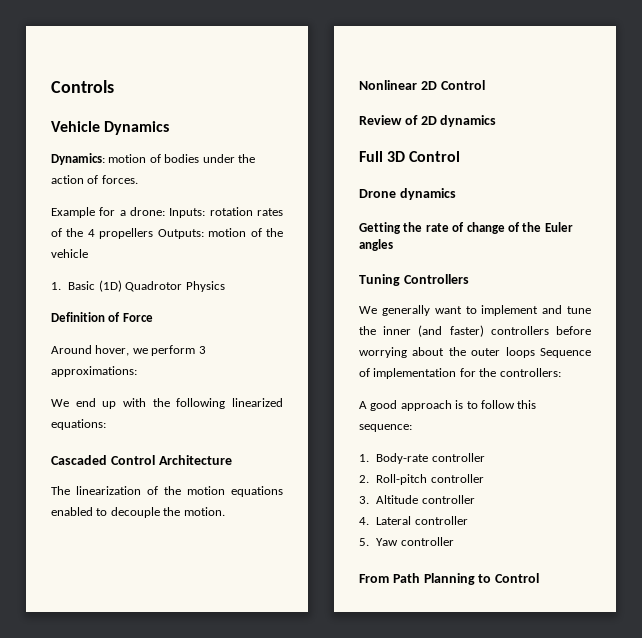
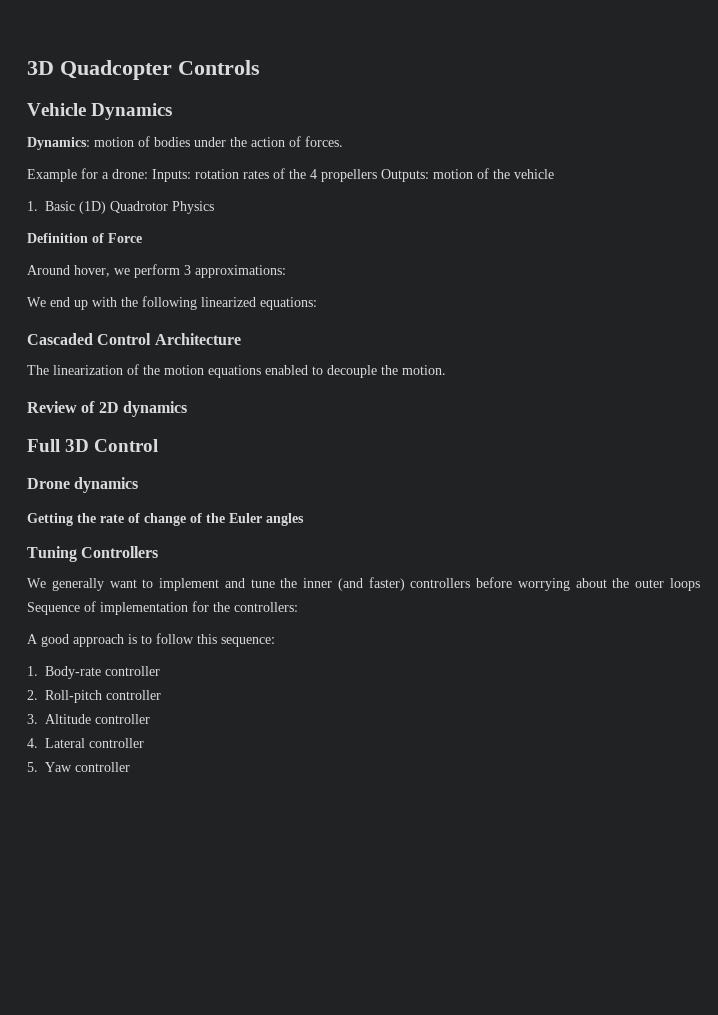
(51, 86) none -> [27,60,172,80] 3D Quadcopter
[359,80,485,90] // Nonlinear 2D Control -> (446, 370) none
[359,573,540,585] // From Path Planning to Control -> (130, 767) none

